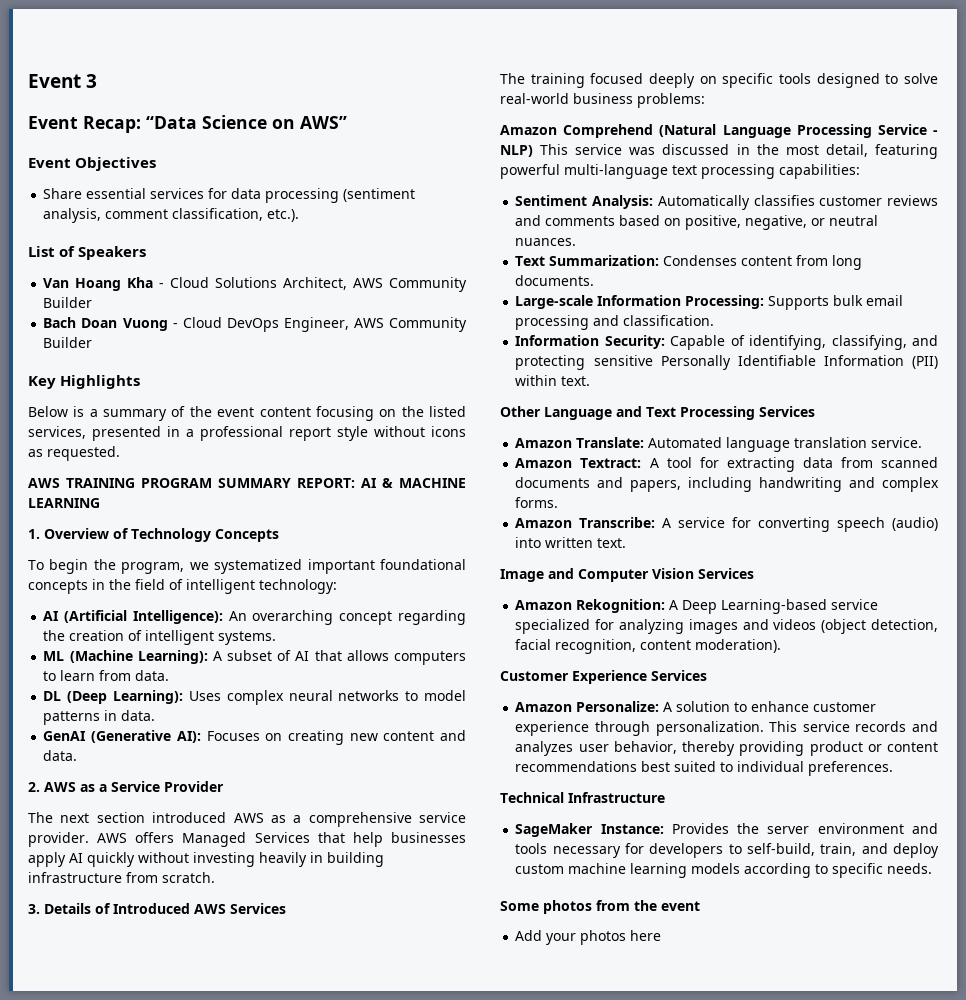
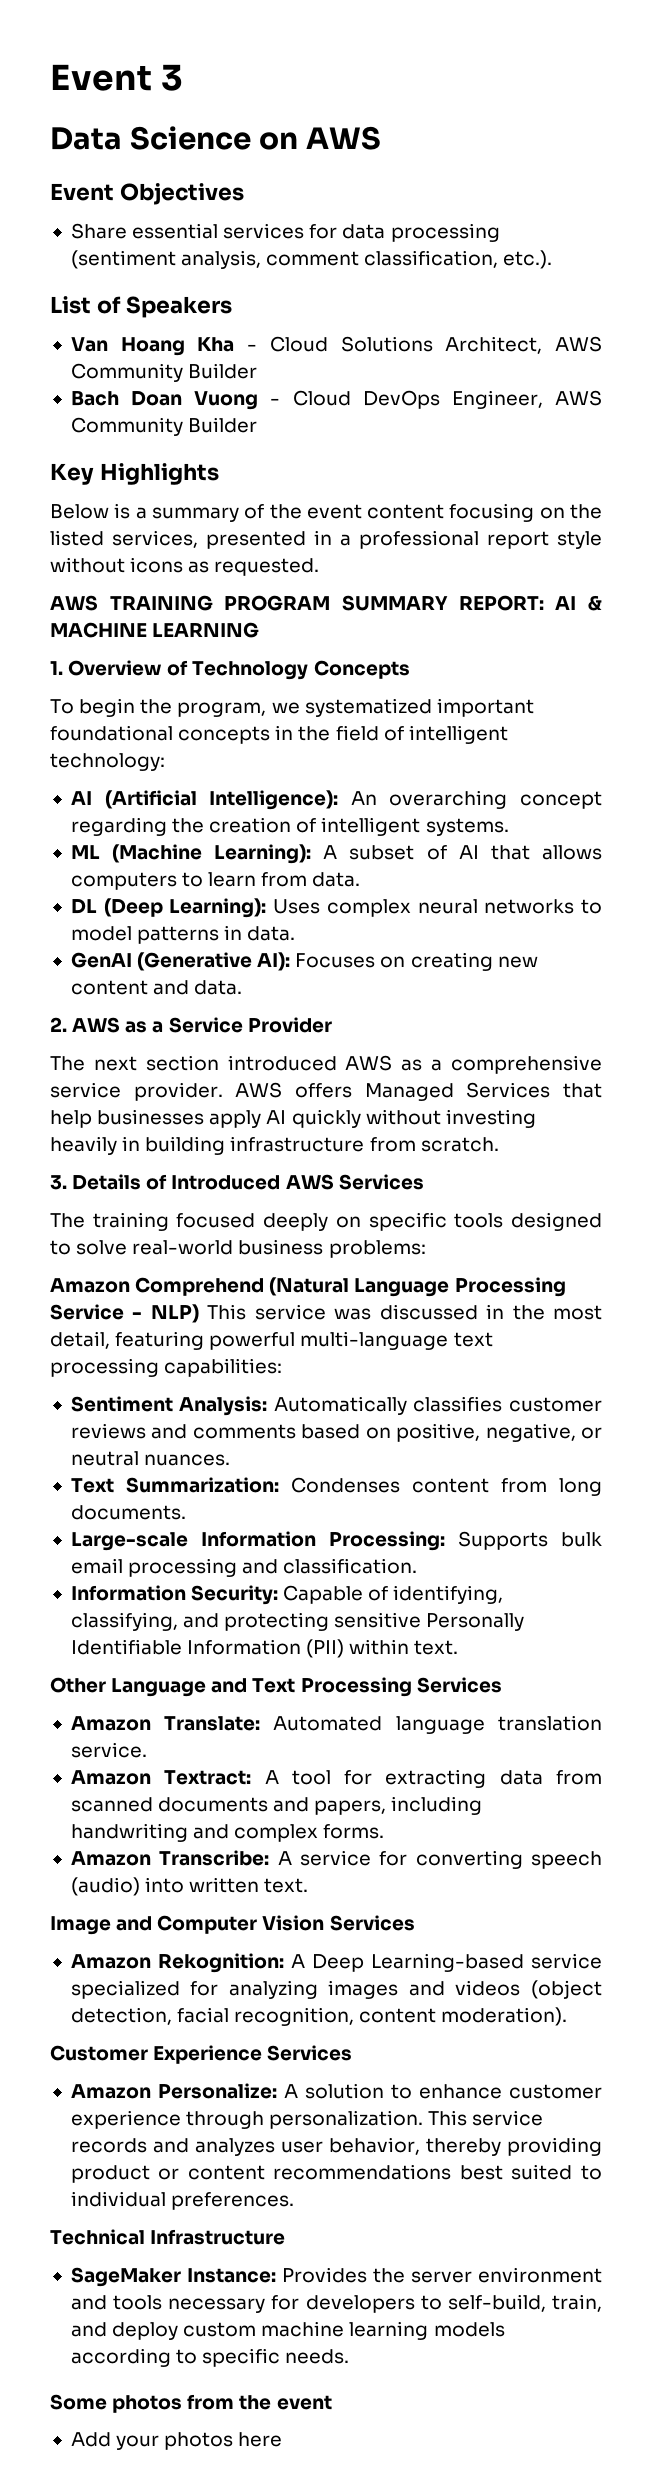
[28,116,197,133] Event Recap: “Data -> [50,127,122,150] Data
[300,116,347,129] AWS” -> [305,126,381,150] AWS

